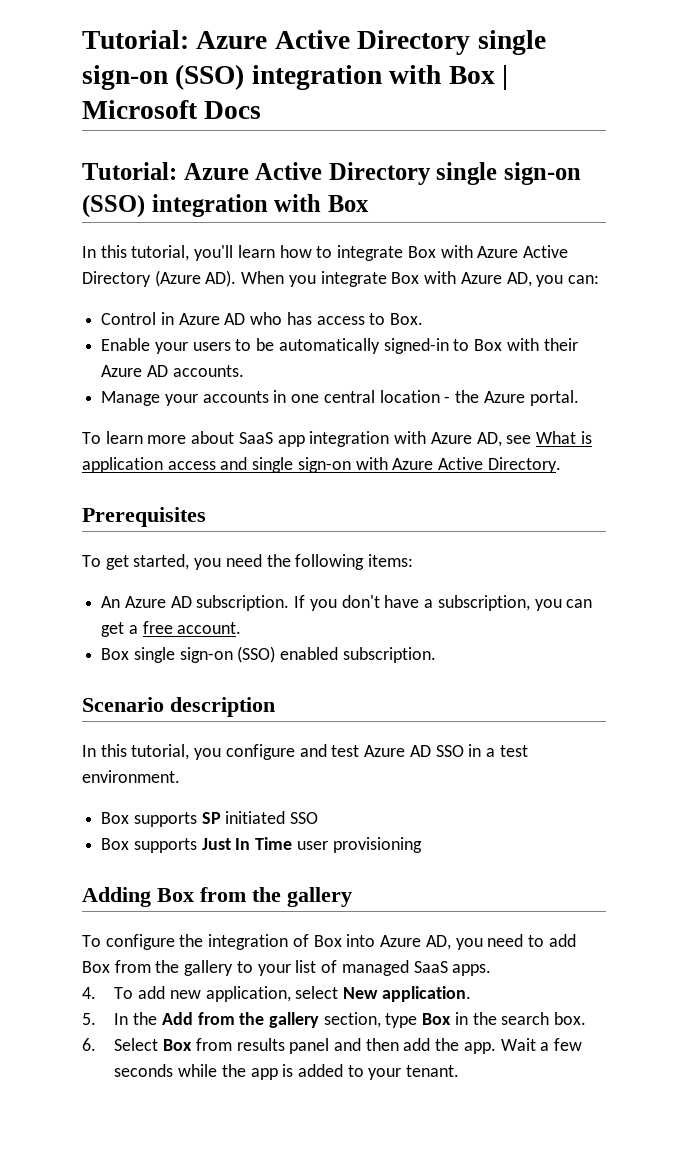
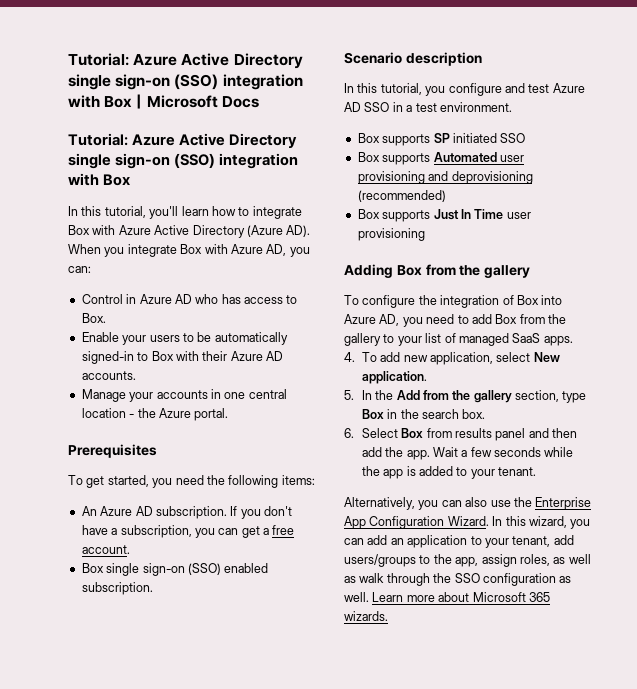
[82,431,592,447] [82,457,561,473] // To learn more about SaaS app integration with Azure AD, see What is application access and single sign-on with Azure Active Directory. -> (229, 414) none
(319, 818) none -> [357,152,524,165] [357,171,533,184] [357,190,446,202] // Box supports Automated user provisioning and deprovisioning (recommended)
(460, 1071) none -> [344,497,592,510] [344,516,591,529] [344,535,574,548] [344,554,591,567] [344,573,572,586] [344,592,550,602] [344,611,388,621] // Alternatively, you can also use the Enterprise App Configuration Wizard. In this wizard, you can add an application to your tenant, add users/groups to the app, assign roles, as well as walk through the SSO configuration as well. Learn more about Microsoft 365 wizards.

